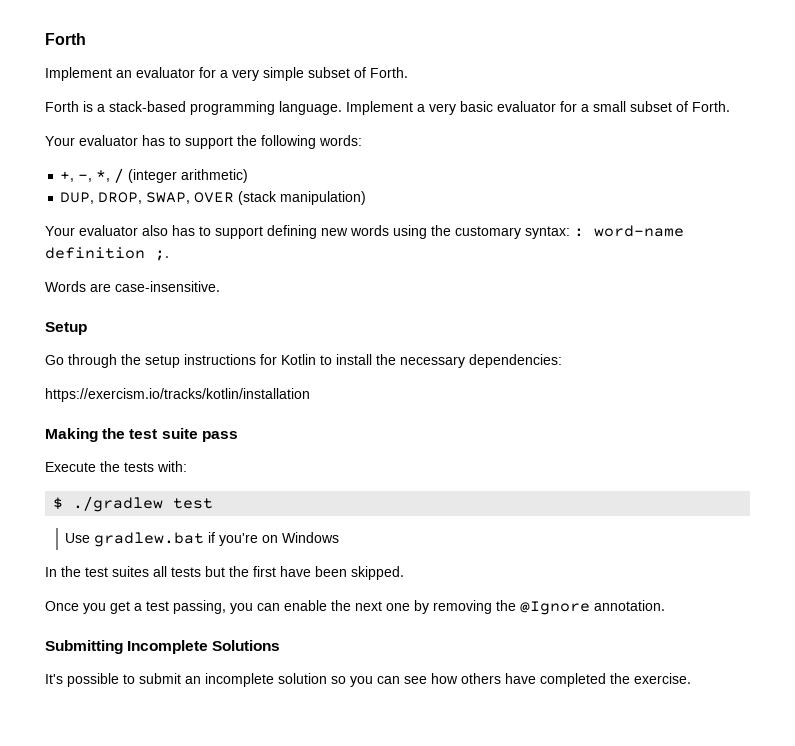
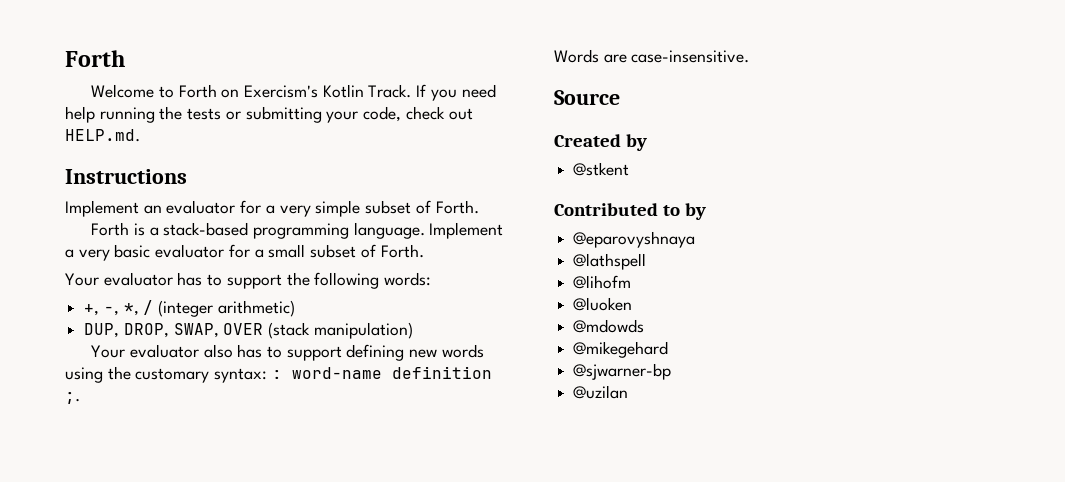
[45,33,86,45] Forth -> [65,50,125,67] [91,84,496,101] [65,106,473,123] [65,129,140,142] [65,169,187,184] Forth // Welcome to Forth on Exercism's Kotlin Track. If you need help running the tests or submitting your code, check out HELP.md. // Instructions
[45,322,87,335] [45,354,562,368] [45,388,310,402] [45,428,238,442] [45,461,187,472] [53,496,214,512] [65,532,340,547] [45,566,404,580] [45,600,665,615] [45,640,281,654] [45,673,691,687] Setup // Go through the setup instructions for Kotlin to install the necessary dependencies: // https://exercism.io/tracks/kotlin/installation // Making the test suite pass // Execute the tests with: // $ ./gradlew test // Use gradlew.bat if you're on Windows // In the test suites all tests but the first have been skipped. // Once you get a test passing, you can enable the next one by removing the @Ignore annotation. // Submitting Incomplete Solutions // It's possible to submit an incomplete solution so you can see how others have completed the exercise. -> [554,90,620,105] [554,134,648,151] [573,162,630,176] [554,203,707,220] [573,231,696,248] [573,253,647,270] [573,275,632,289] [573,297,633,311] [573,319,645,333] [573,341,669,358] [573,363,672,380] [573,385,629,399] Source // Created by // @stkent // Contributed to by // @eparovyshnaya // @lathspell // @lihofm // @luoken // @mdowds // @mikegehard // @sjwarner-bp // @uzilan

